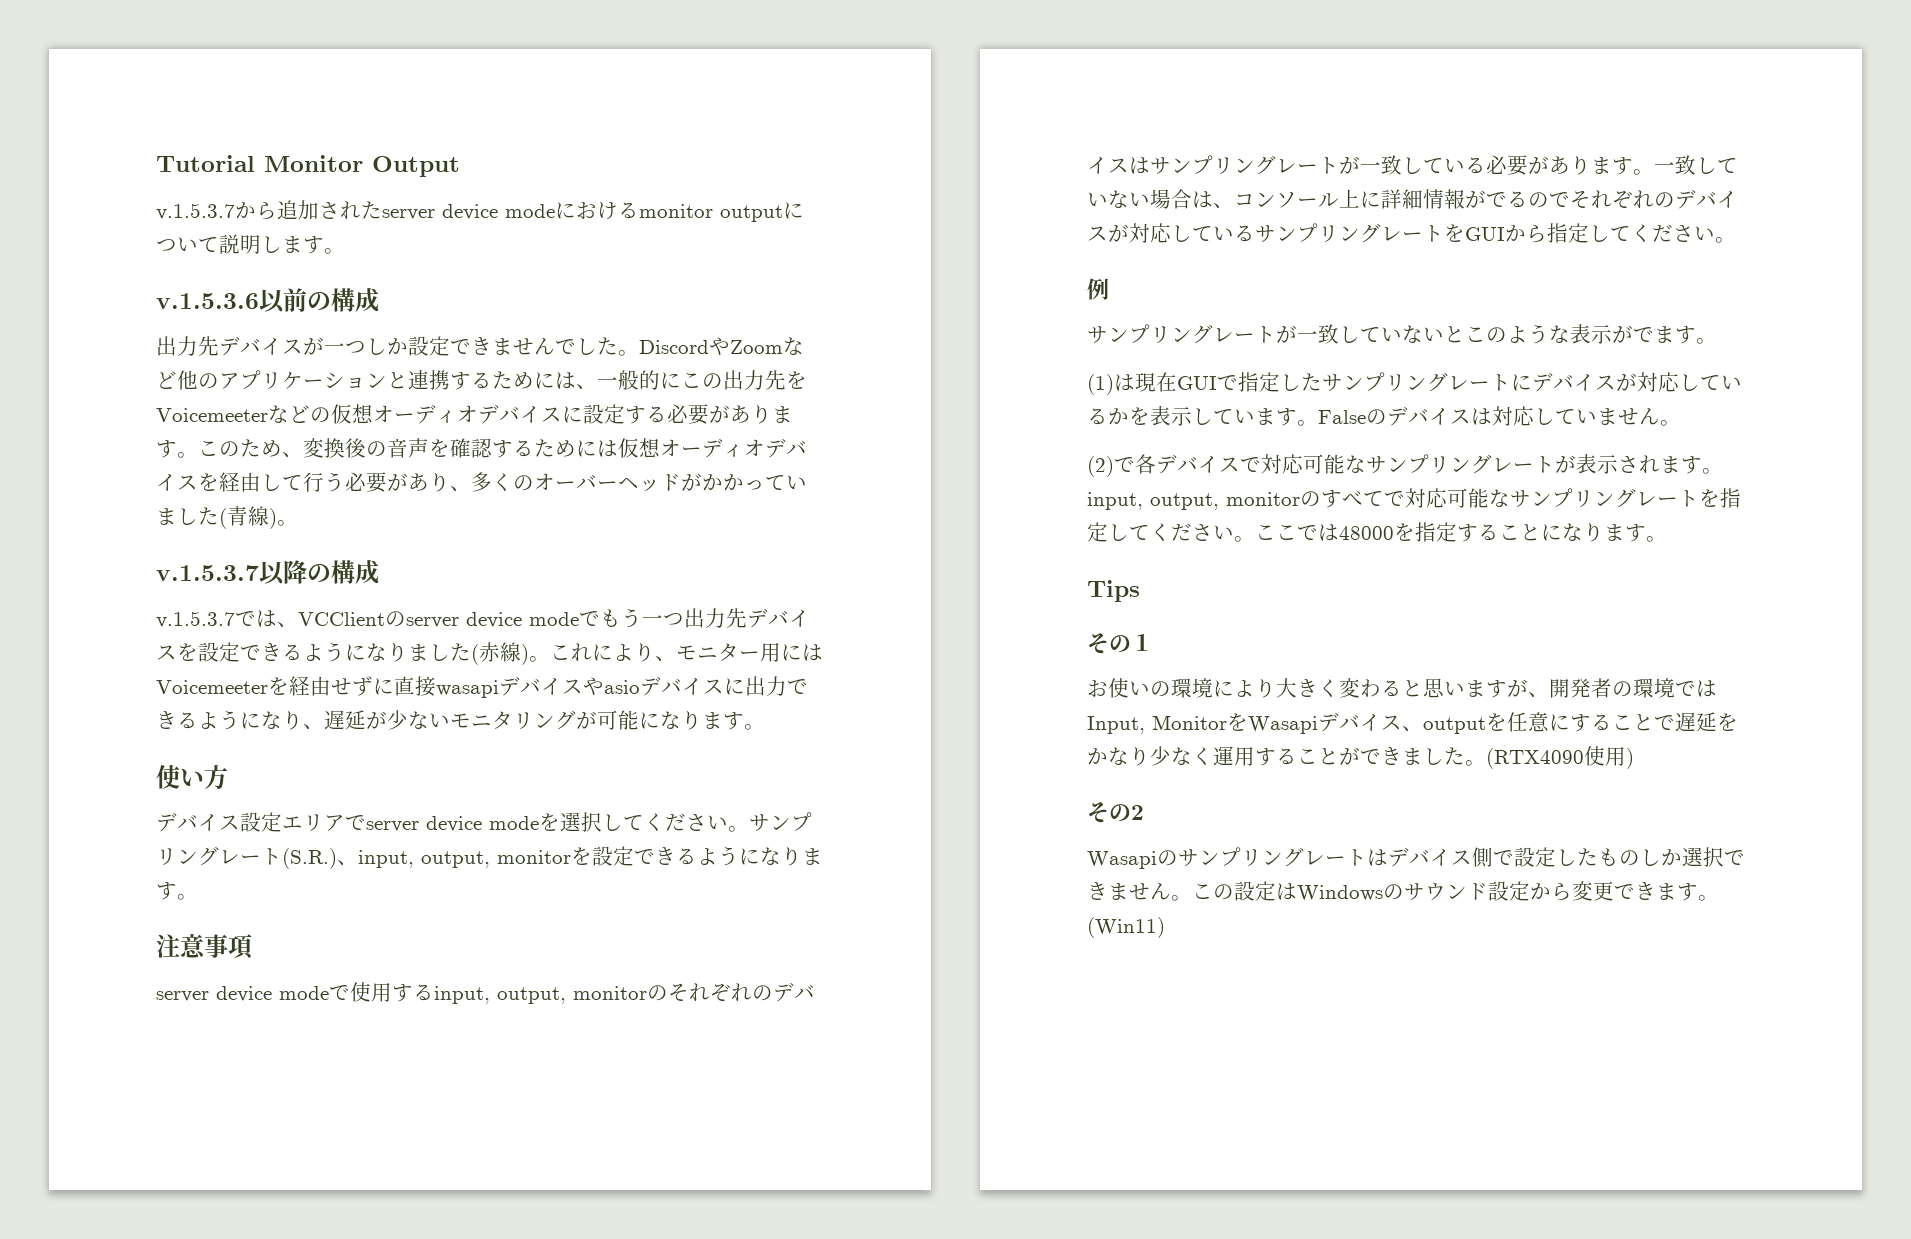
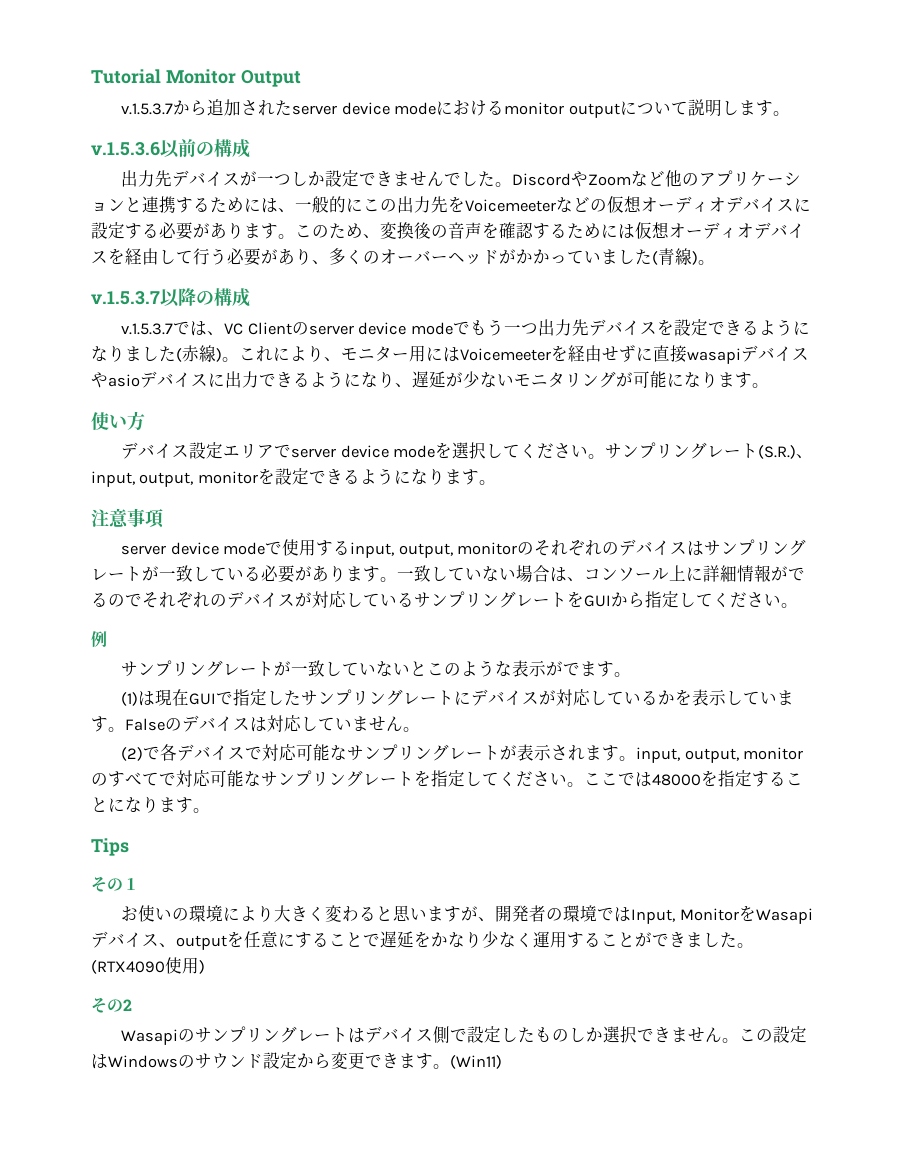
[298,612,385,626] VCClient -> [224,322,292,335] VC Client

